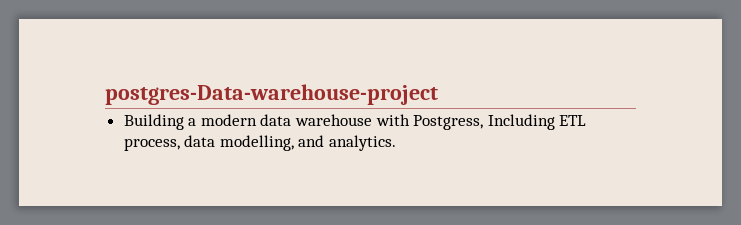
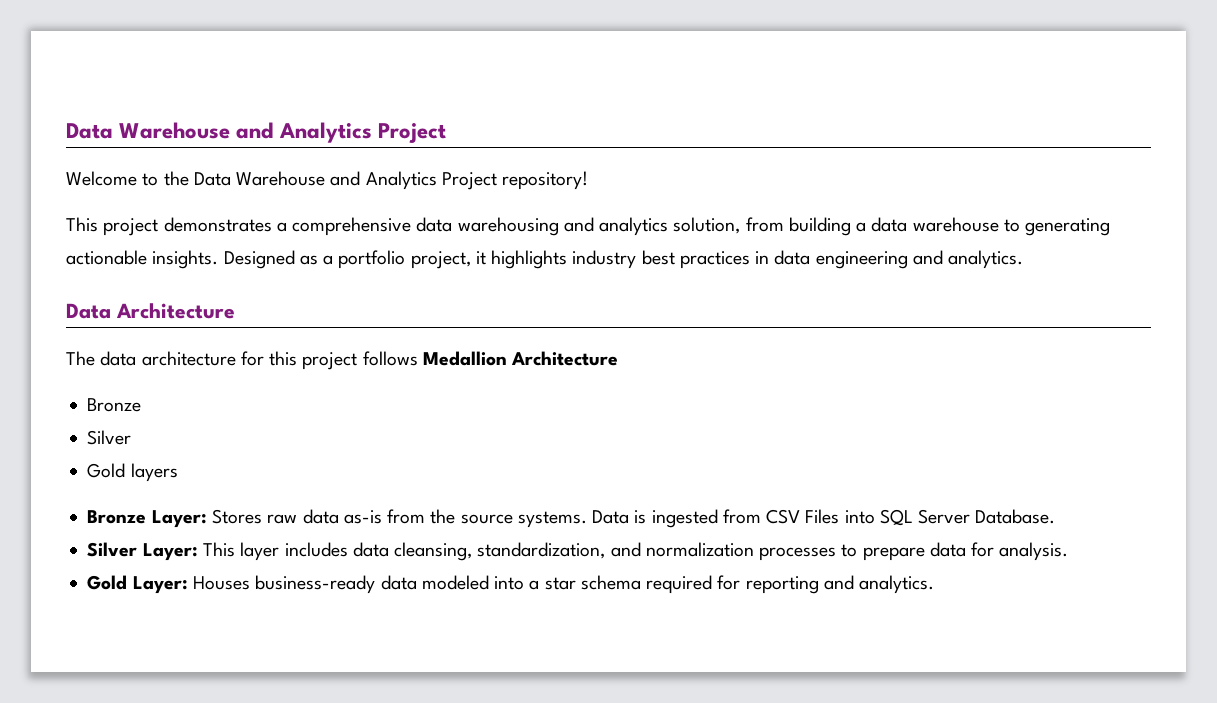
[105,84,438,105] [123,114,587,130] [123,135,294,151] postgres-Data-warehouse-project // Building a modern data warehouse with Postgress, Including ETL process, data modelling, -> [66,122,447,143] [66,171,589,190] [66,217,1111,236] [66,250,1024,269] [66,303,235,319] [66,351,619,370] [87,398,142,412] [87,430,132,445] [87,463,178,482] [87,509,1056,528] [87,542,1069,561] [87,575,819,594] Data Warehouse and Analytics Project // Welcome to the Data Warehouse and Analytics Project repository! // This project demonstrates a comprehensive data warehousing and analytics solution, from building a data warehouse to generating actionable insights. Designed as a portfolio project, it highlights industry best practices in data engineering and analytics. // Data Architecture // The data architecture for this project follows Medallion Architecture // Bronze // Silver // Gold layers // Bronze Layer: Stores raw data as-is from the source systems. Data is ingested from CSV Files into SQL Server Database. // Silver Layer: This layer includes data cleansing, standardization, and normalization processes to prepare data for analysis. // Gold Layer: Houses business-ready data modeled into a star schema required for reporting

